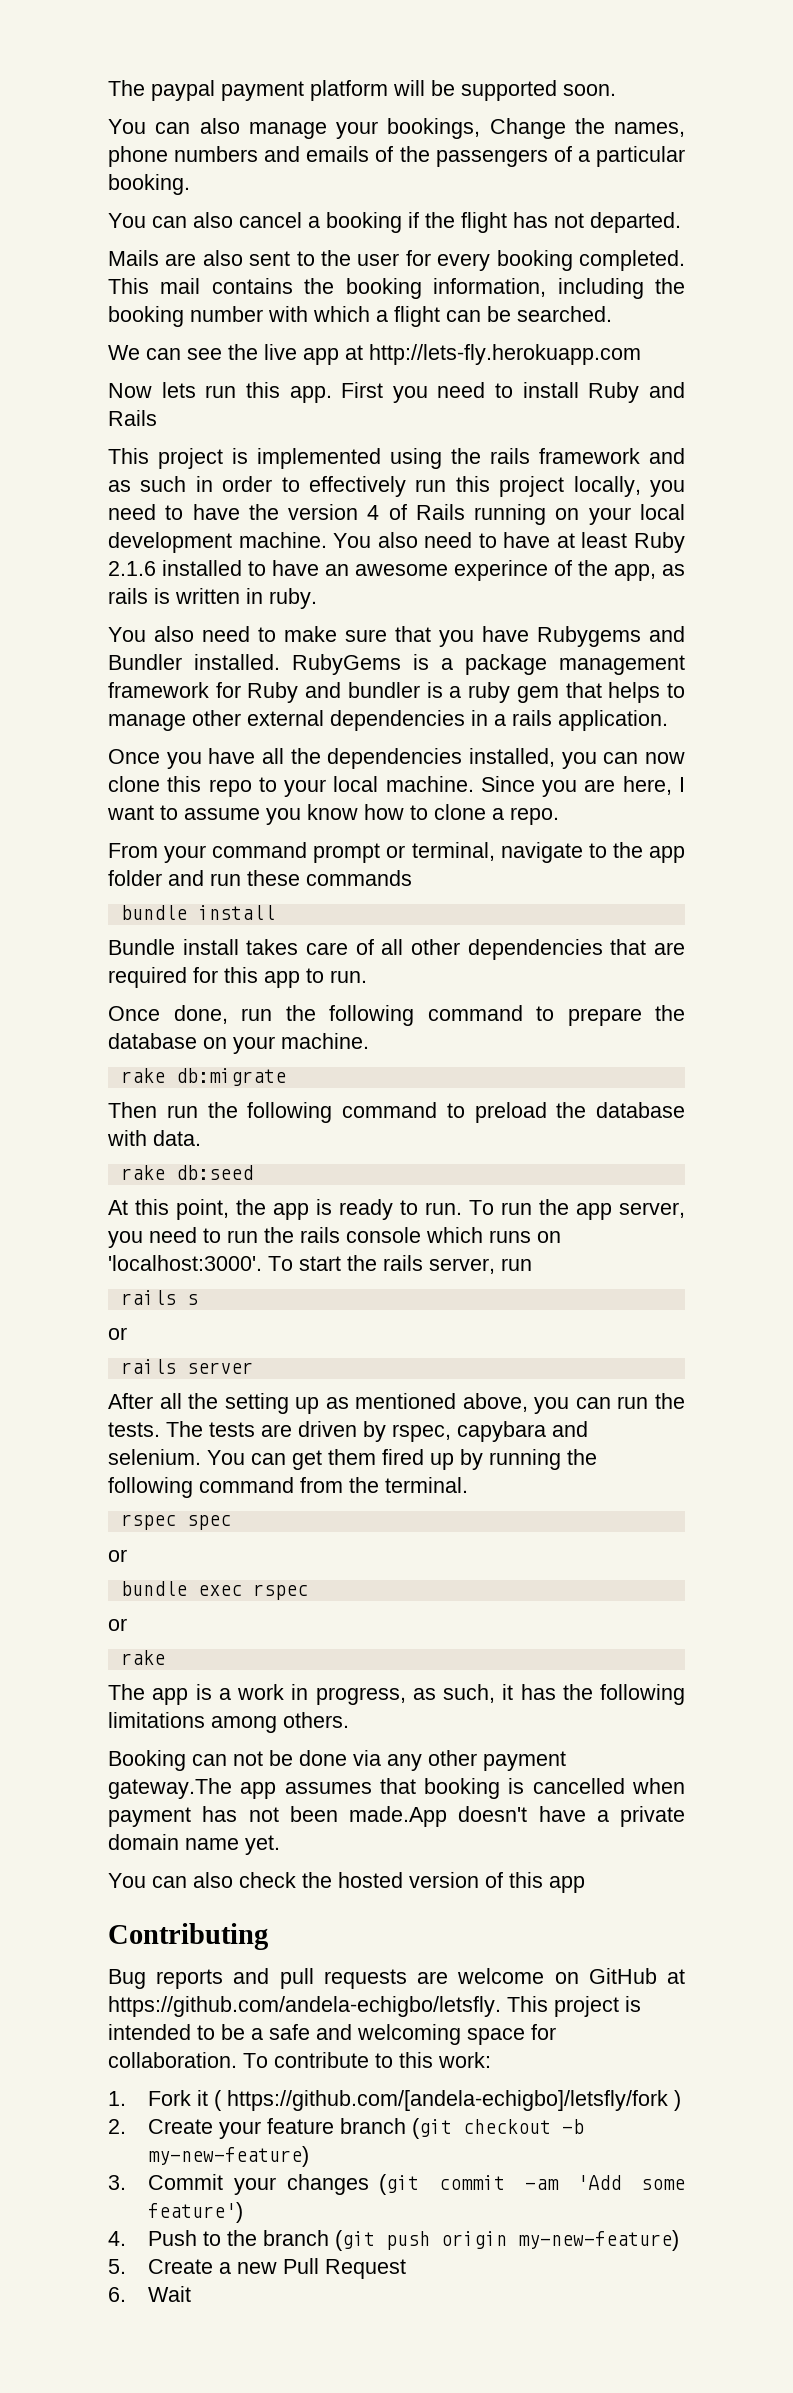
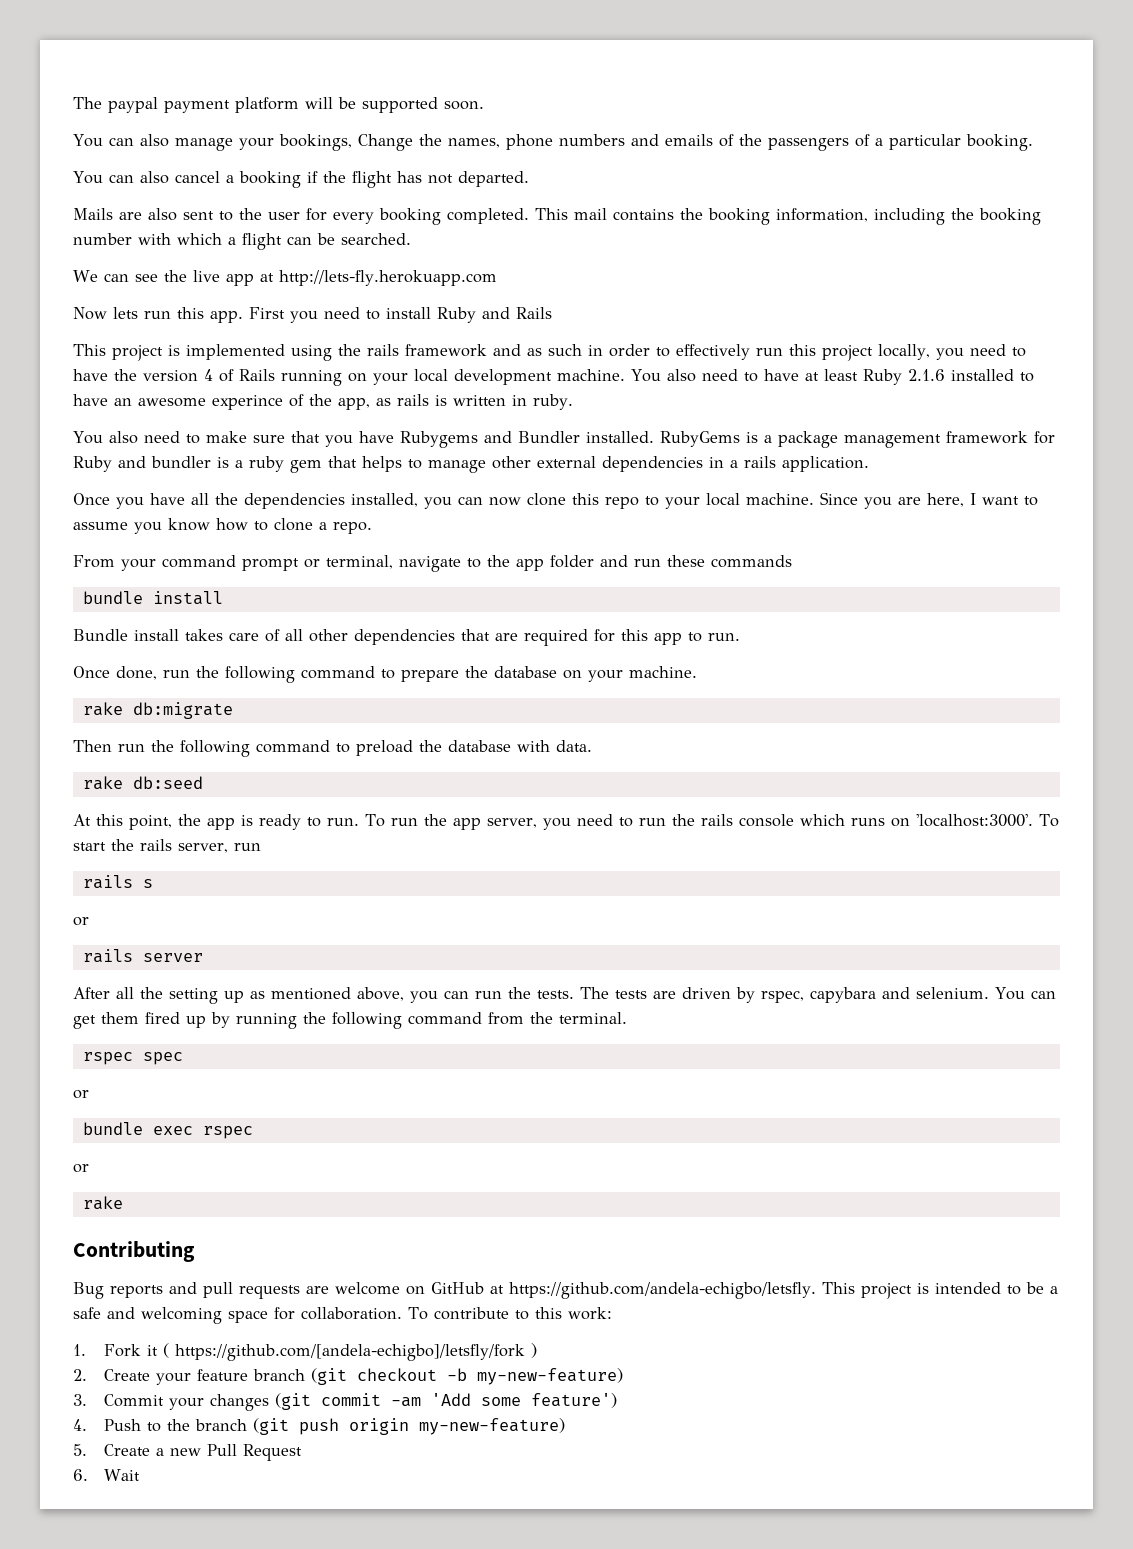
[108,1684,685,1705] [108,1712,349,1733] [108,1750,566,1771] [108,1778,685,1799] [108,1806,685,1827] [108,1834,280,1855] [108,1872,585,1893] // The app is a work in progress, as such, it has the following limitations among others. // Booking can not be done via any other payment gateway.The app assumes that booking is cancelled when payment has not been made.App doesn't have a private domain name yet. // You can also check the hosted version of this app -> (123, 1203) none

